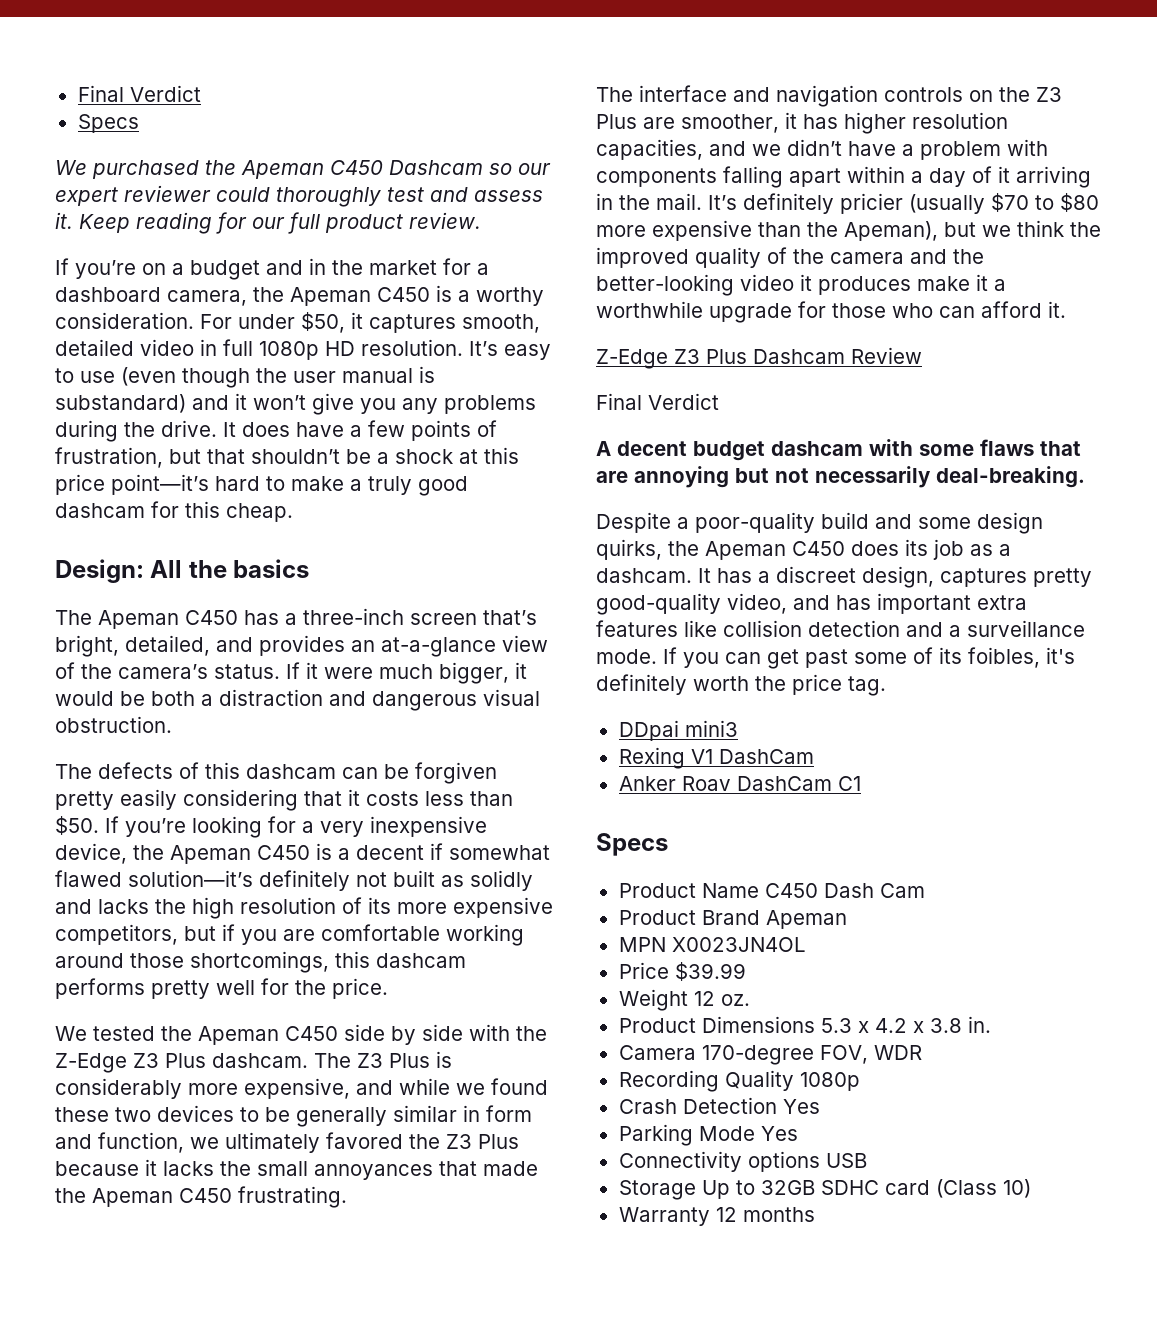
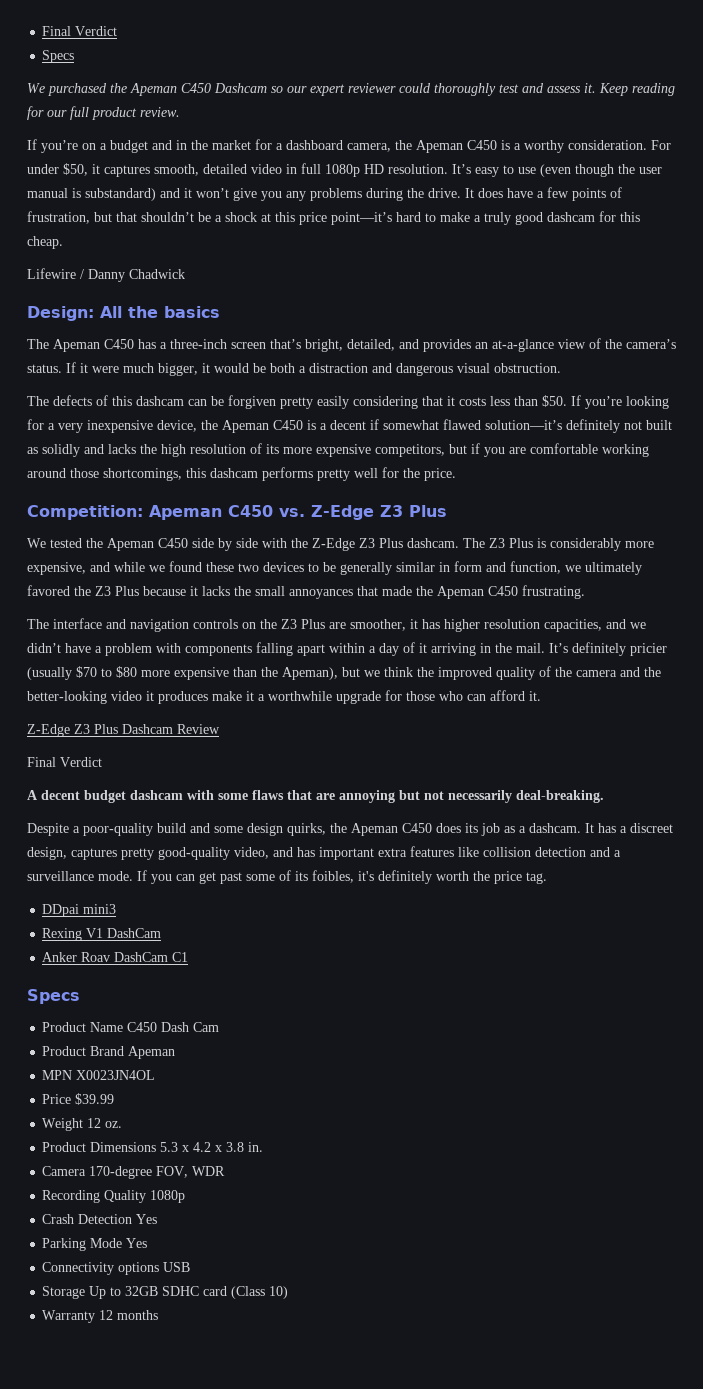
(293, 512) none -> [27,268,185,282] // Lifewire / Danny Chadwick
(388, 988) none -> [27,505,447,520] // Competition: Apeman C450 vs. Z-Edge Z3 Plus

